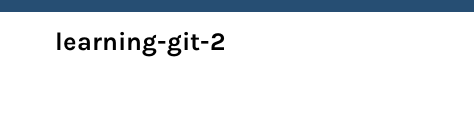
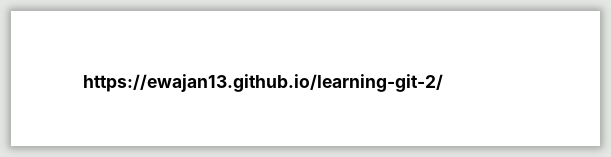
[55,31,225,57] learning-git-2 -> [83,74,443,92] https://ewajan13.github.io/learning-git-2/

